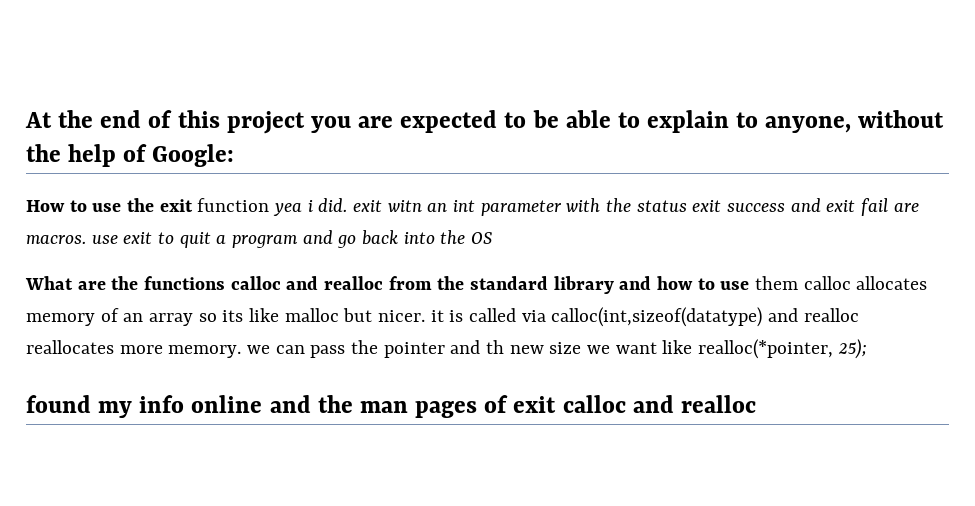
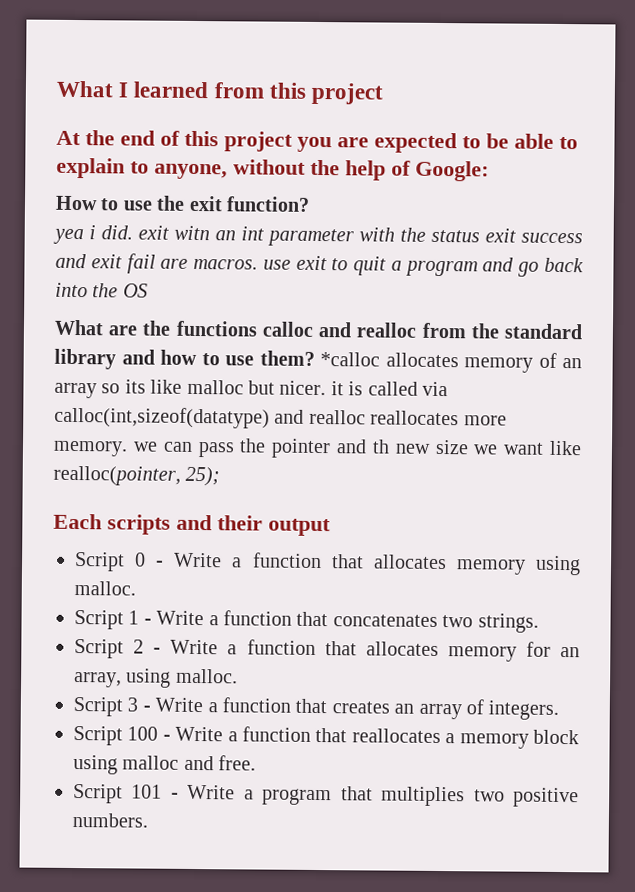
(25, 120) none -> [56,80,384,105] What I learned from this project //
[197,198,270,212] function -> [226,196,310,212] function? //
[755,276,851,290] them calloc -> [259,350,380,367] them? *calloc
[698,339,834,359] realloc(*pointer, -> [53,465,181,486] realloc(pointer,
[26,395,756,418] found my info online and the man pages of exit calloc and realloc -> [53,513,331,537] [74,552,581,576] [74,581,136,596] [74,610,539,633] [74,639,581,662] [74,668,238,688] [73,697,560,720] [73,726,579,749] [73,755,257,775] [73,784,579,808] [72,813,148,828] Each scripts and their output // Script 0 - Write a function that allocates memory using malloc. // Script 1 - Write a function that concatenates two strings. // Script 2 - Write a function that allocates memory for an array, using malloc. // Script 3 - Write a function that creates an array of integers. // Script 100 - Write a function that reallocates a memory block using malloc and free. // Script 101 - Write a program that multiplies two positive numbers.

